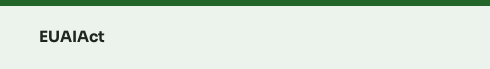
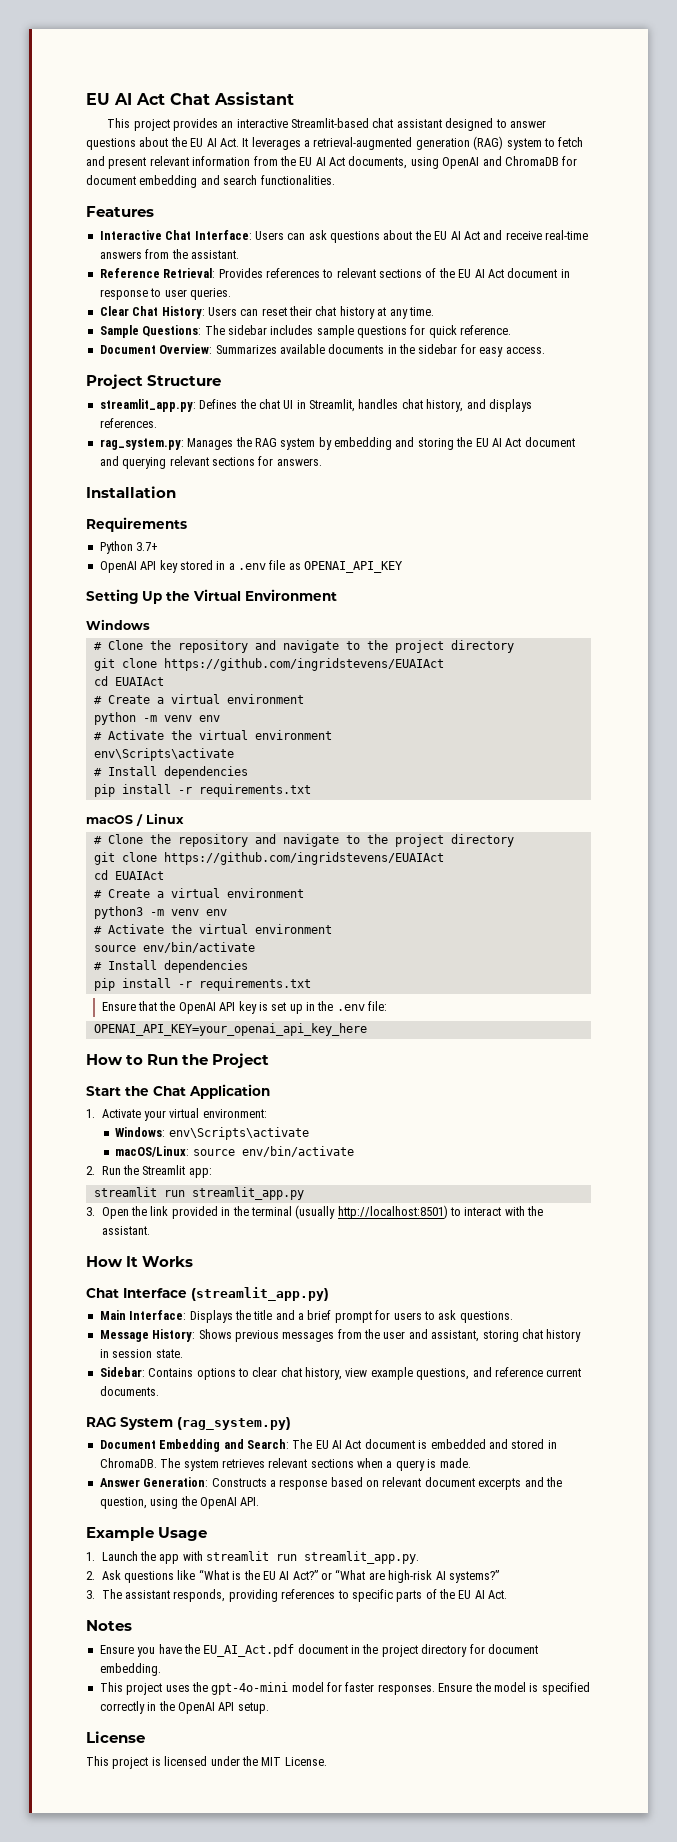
[39,30,105,43] EUAIAct -> [86,92,294,105] [107,118,546,131] [86,136,584,150] [86,156,578,169] [86,175,335,188] [86,206,154,217] [99,230,588,243] [99,249,239,259] [99,268,570,278] [99,288,231,300] [99,306,434,319] [99,325,512,338] [99,344,545,357] [86,374,222,389] [99,399,532,412] [99,418,157,428] [99,437,575,450] [99,456,322,469] [86,486,176,498] [86,517,187,532] [99,541,159,554] [99,560,404,573] [86,589,337,604] [86,619,150,630] [93,640,514,653] [93,658,444,671] [93,676,164,686] [93,694,304,704] [93,712,220,725] [93,730,332,740] [93,748,234,761] [93,766,248,779] [93,784,311,797] [86,813,184,826] [93,834,514,847] [93,852,444,865] [93,870,164,880] [93,888,304,898] [93,906,227,919] [93,924,332,934] [93,942,255,953] [93,960,248,973] [93,978,311,991] [101,1001,388,1014] [93,1023,367,1036] [86,1053,270,1068] [86,1084,270,1099] [86,1108,267,1121] [115,1127,309,1140] [115,1146,354,1157] [86,1165,212,1178] [93,1187,304,1200] [86,1205,544,1219] [101,1226,150,1235] [86,1256,194,1267] [86,1287,329,1301] [99,1310,513,1323] [99,1329,582,1342] [99,1349,183,1358] [99,1367,582,1380] [99,1386,159,1396] [86,1417,291,1430] [99,1439,557,1452] [99,1458,471,1471] [99,1477,562,1490] [99,1496,260,1509] [86,1527,208,1541] [86,1551,420,1564] [86,1569,499,1583] [86,1589,508,1602] [86,1620,132,1631] [99,1644,538,1657] [99,1663,161,1676] [99,1682,590,1695] [99,1701,269,1714] [86,1731,145,1743] [86,1756,327,1769] EU AI Act Chat Assistant // This project provides an interactive Streamlit-based chat assistant designed to answer questions about the EU AI Act. It leverages a retrieval-augmented generation (RAG) system to fetch and present relevant information from the EU AI Act documents, using OpenAI and ChromaDB for document embedding and search functionalities. // Features // Interactive Chat Interface: Users can ask questions about the EU AI Act and receive real-time answers from the assistant. // Reference Retrieval: Provides references to relevant sections of the EU AI Act document in response to user queries. // Clear Chat History: Users can reset their chat history at any time. // Sample Questions: The sidebar includes sample questions for quick reference. // Document Overview: Summarizes available documents in the sidebar for easy access. // Project Structure // streamlit_app.py: Defines the chat UI in Streamlit, handles chat history, and displays references. // rag_system.py: Manages the RAG system by embedding and storing the EU AI Act document and querying relevant sections for answers. // Installation // Requirements // Python 3.7+ // OpenAI API key stored in a .env file as OPENAI_API_KEY // Setting Up the Virtual Environment // Windows // # Clone the repository and navigate to the project directory // git clone https://github.com/ingridstevens/EUAIAct // cd EUAIAct // # Create a virtual environment // python -m venv env // # Activate the virtual environment // env\Scripts\activate // # Install dependencies // pip install -r requirements.txt // macOS / Linux // # Clone the repository and navigate to the project directory // git clone https://github.com/ingridstevens/EUAIAct // cd EUAIAct // # Create a virtual environment // python3 -m venv env // # Activate the virtual environment // source env/bin/activate // # Install dependencies // pip install -r requirements.txt // Ensure that the OpenAI API key is set up in the .env file: // OPENAI_API_KEY=your_openai_api_key_here // How to Run the Project // Start the Chat Application // 1. Activate your virtual environment: // Windows: env\Scripts\activate // macOS/Linux: source env/bin/activate // 2. Run the Streamlit app: // streamlit run streamlit_app.py // 3. Open the link provided in the terminal (usually http://localhost:8501) to interact with the assistant. // How It Works // Chat Interface (streamlit_app.py) // Main Interface: Displays the title and a brief prompt for users to ask questions. // Message History: Shows previous messages from the user and assistant, storing chat history in session state. // Sidebar: Contains options to clear chat history, view example questions, and reference current documents. // RAG System (rag_system.py) // Document Embedding and Search: The EU AI Act document is embedded and stored in ChromaDB. The system retrieves relevant sections when a query is made. // Answer Generation: Constructs a response based on relevant document excerpts and the question, using the OpenAI API. // Example Usage // 1. Launch the app with streamlit run streamlit_app.py. // 2. Ask questions like “What is the EU AI Act?” or “What are high-risk AI systems?” // 3. The assistant responds, providing references to specific parts of the EU AI Act. // Notes // Ensure you have the EU_AI_Act.pdf document in the project directory for document embedding. // This project uses the gpt-4o-mini model for faster responses. Ensure the model is specified correctly in the OpenAI API setup. // License // This project is licensed under the MIT License.

